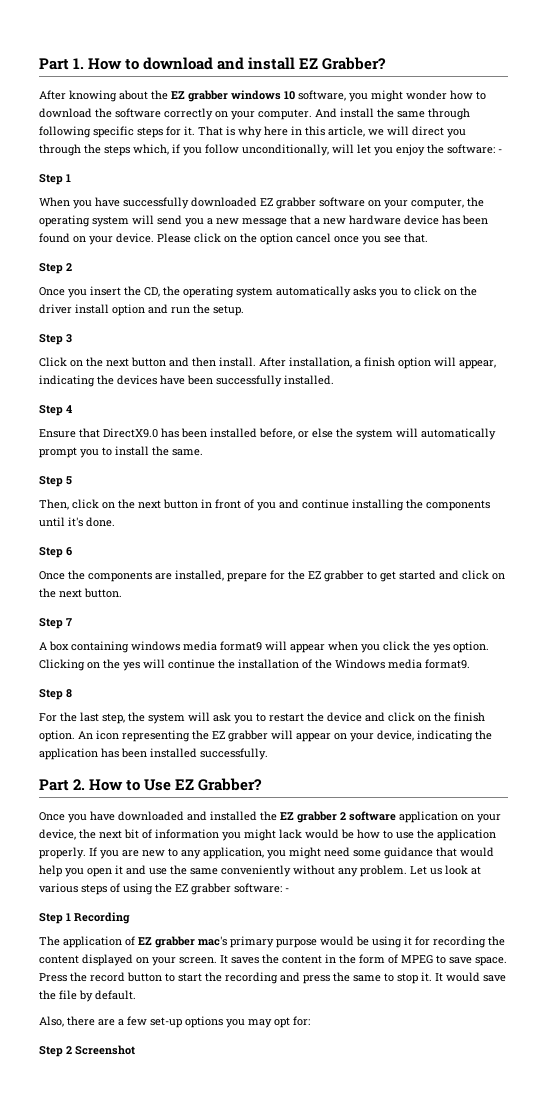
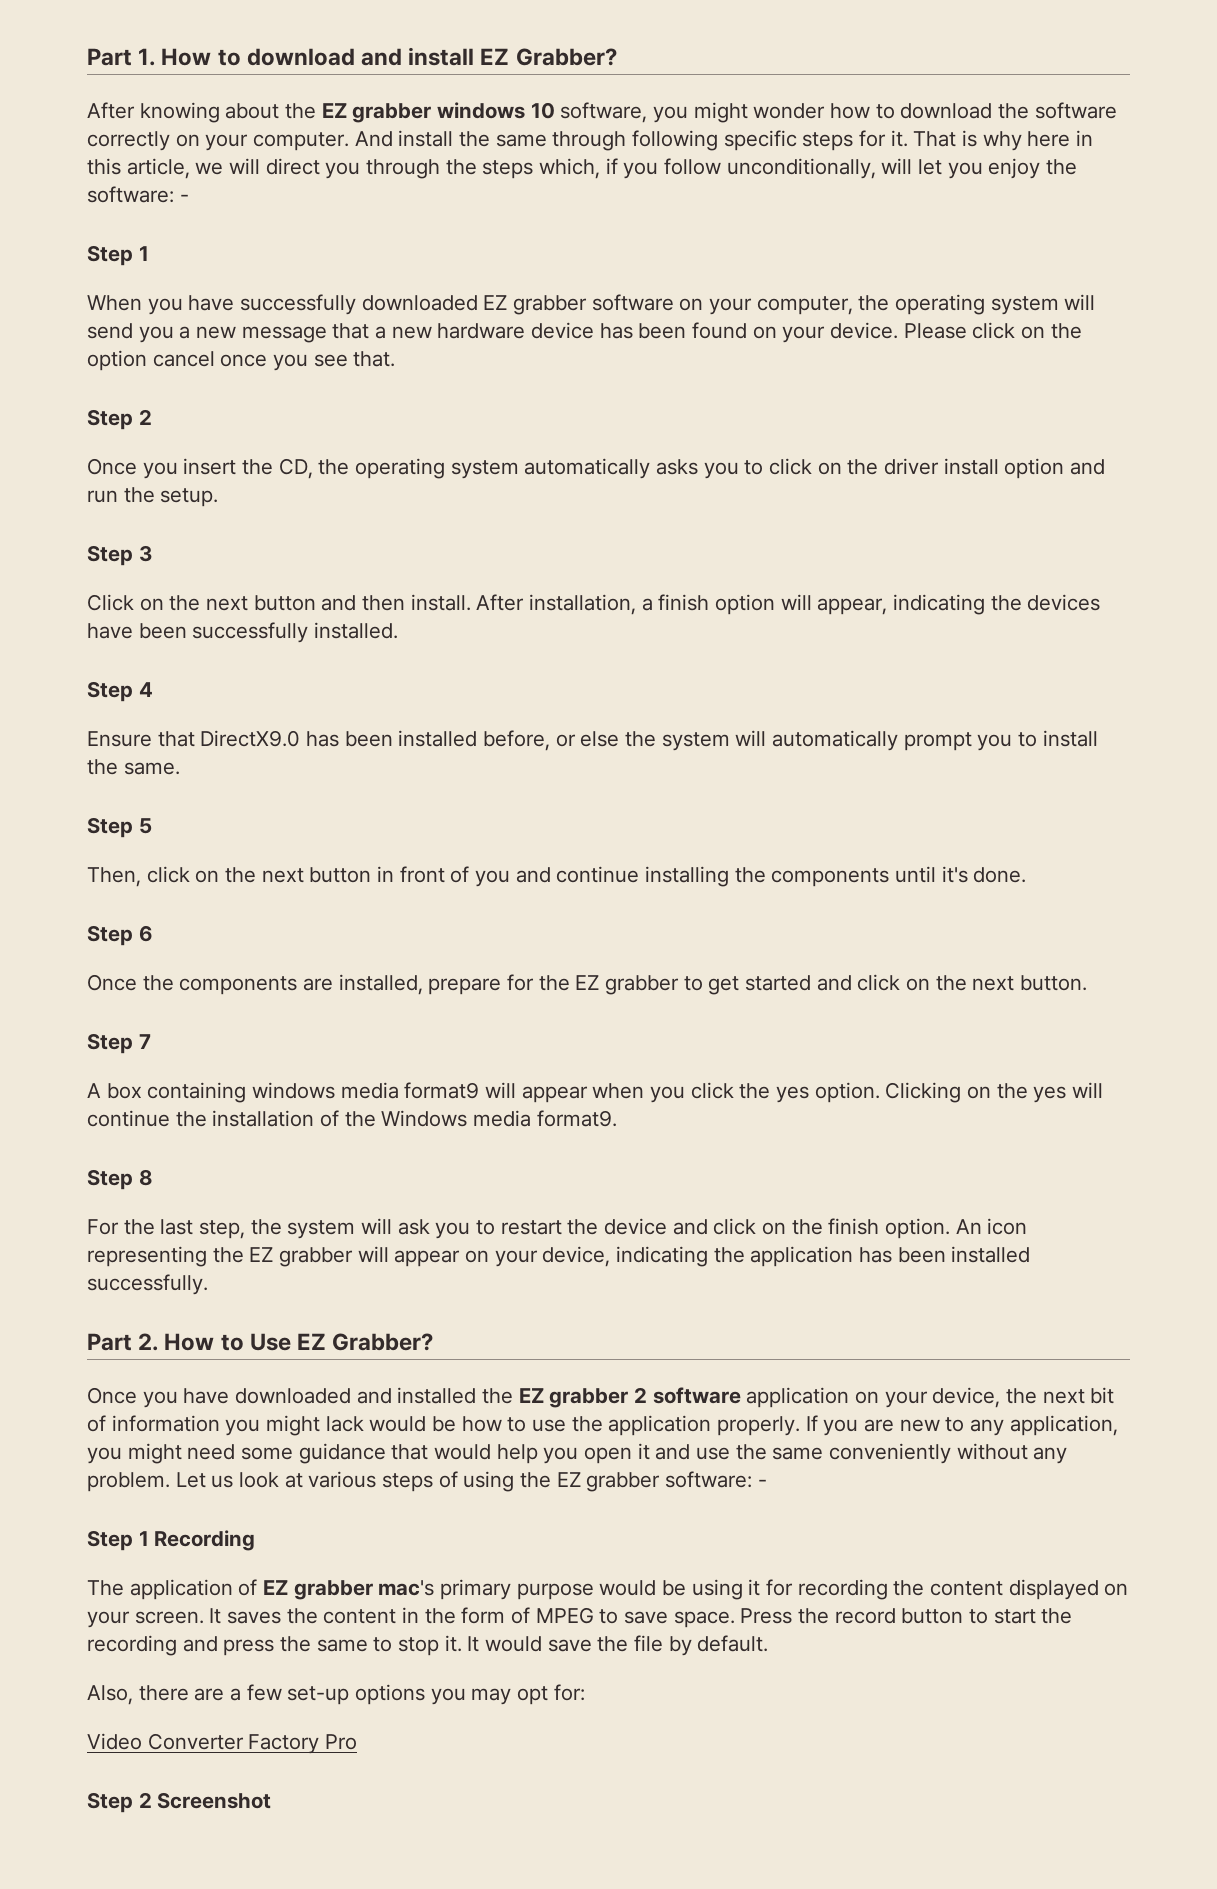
(310, 1021) none -> [87,1733,358,1754] // Video Converter Factory Pro

